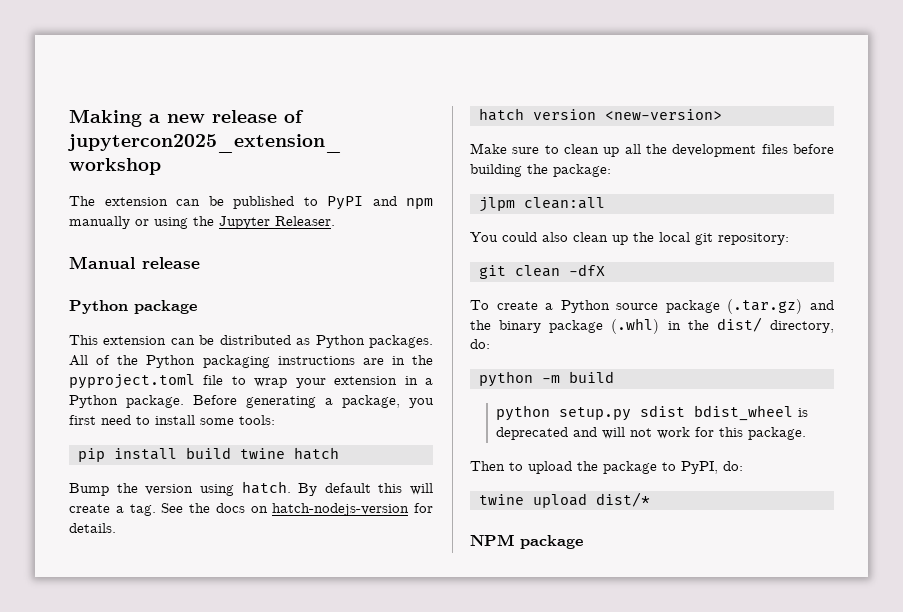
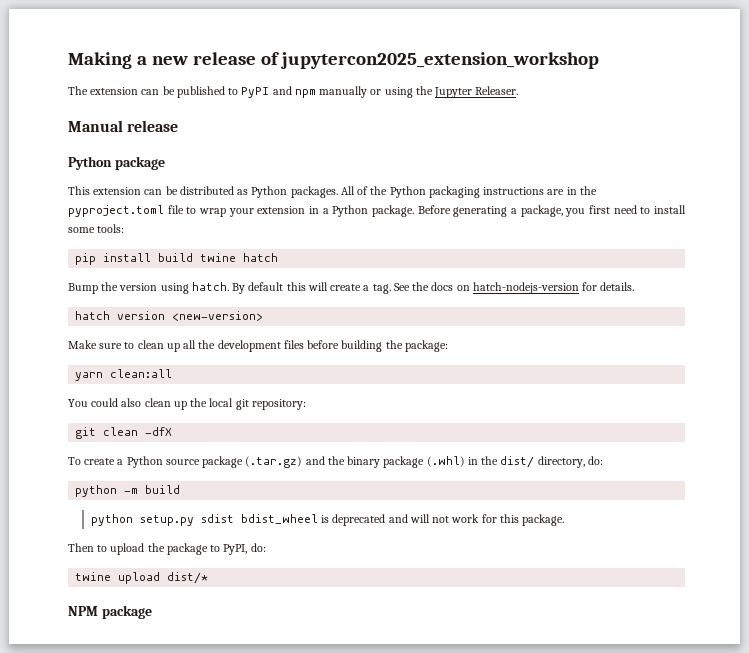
[478,197,515,212] jlpm -> [75,372,104,381] yarn

